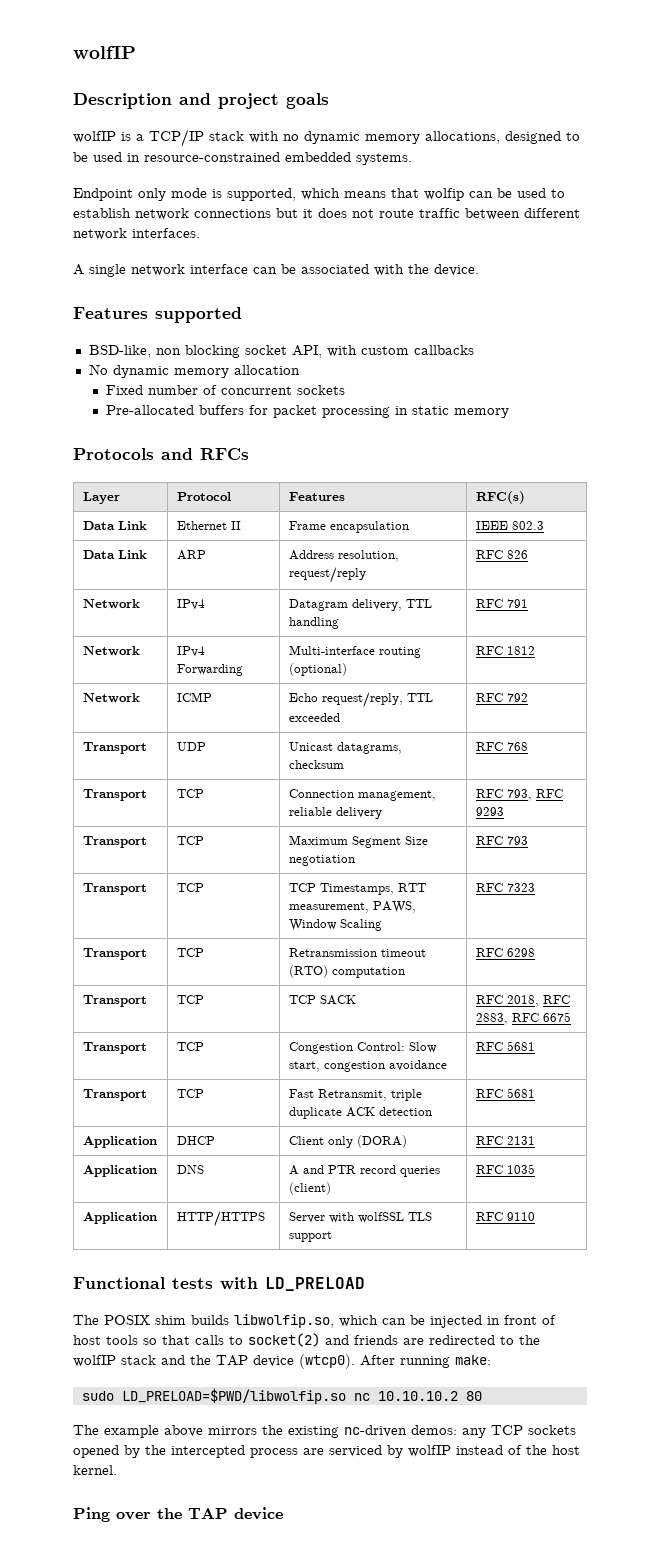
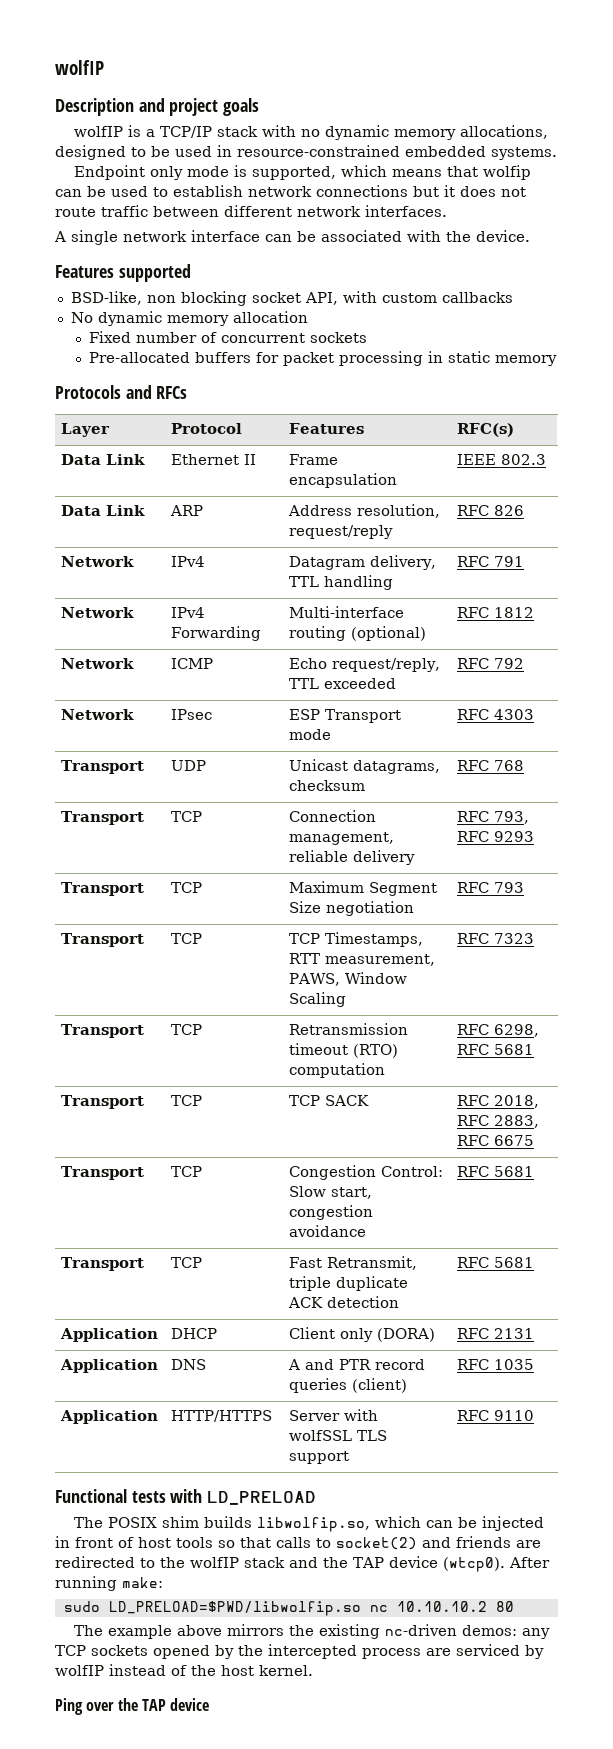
(528, 697) none -> [61,709,135,720] [171,709,213,720] [289,709,402,723] [289,729,332,740] [457,709,535,720] // Network | IPsec | ESP Transport mode | RFC 4303
[506,948,535,957] 6298 -> [494,1024,540,1037] [457,1044,535,1055] 6298, RFC 5681

